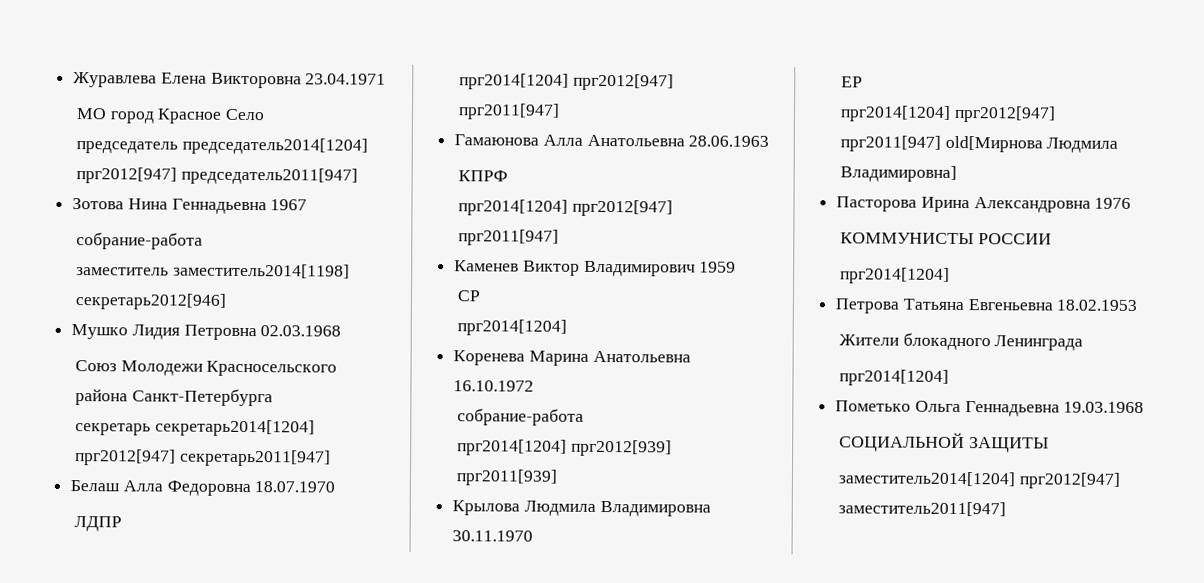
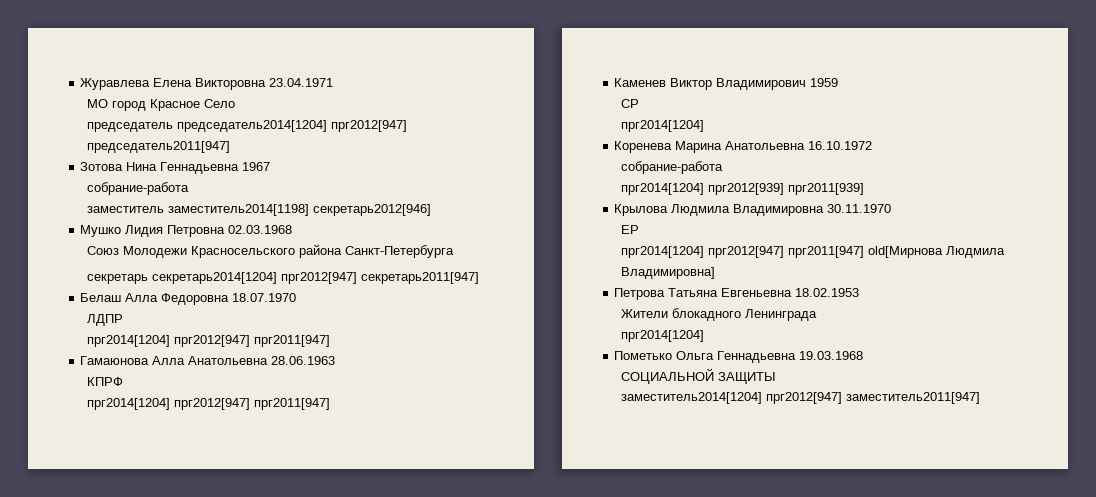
[836,196,1132,213] [839,232,1052,245] [839,267,950,284] // Пасторова Ирина Александровна 1976 // КОММУНИСТЫ РОССИИ // прг2014[1204] -> (716, 273) none

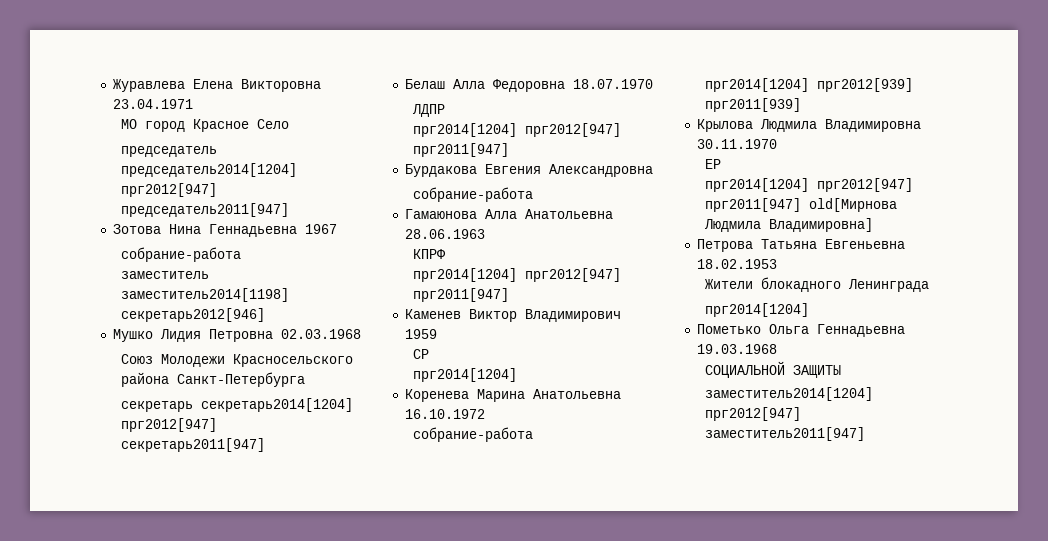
(331, 341) none -> [404,164,653,177] [413,187,534,202] // Бурдакова Евгения Александровна // собрание-работа

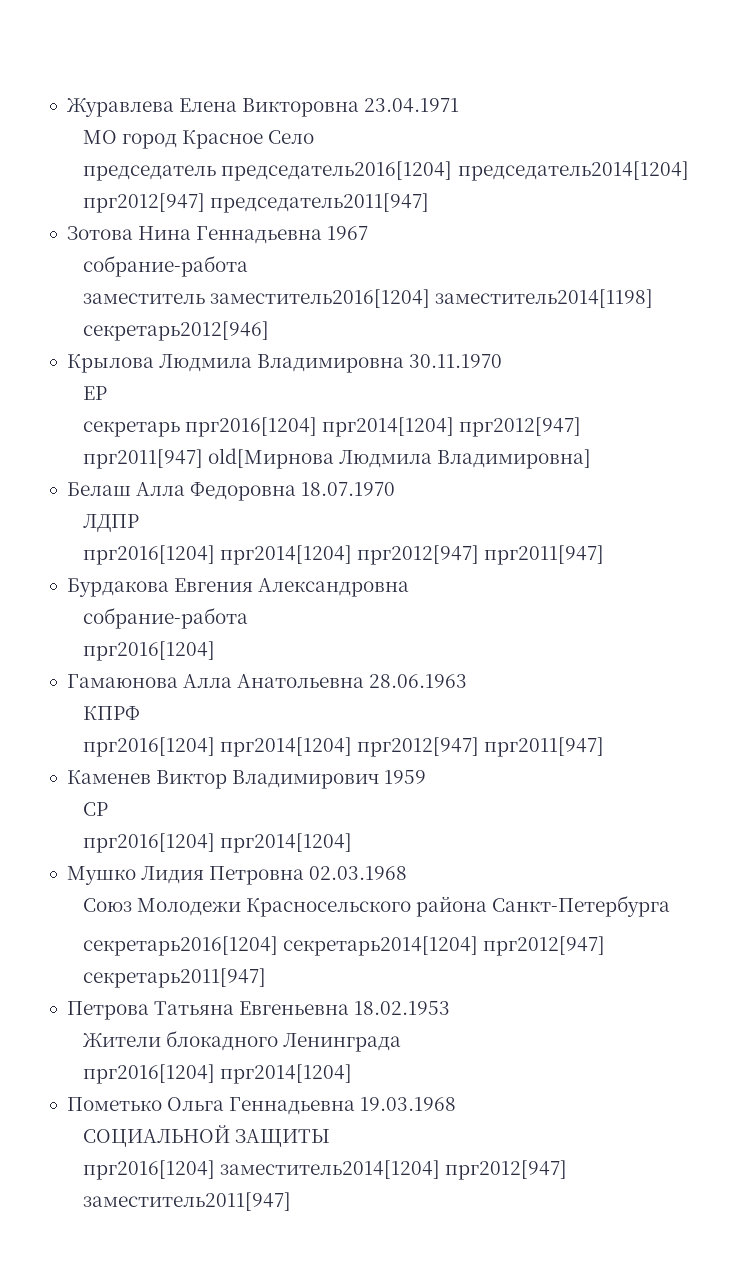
(218, 151) none -> [221,161,453,181] председатель2016[1204]
(210, 275) none -> [209,289,430,308] заместитель2016[1204]
(266, 315) none -> [66,354,503,373] [82,386,107,400] [82,417,582,437] [82,448,592,469] [66,482,396,501] [82,514,139,532] [82,545,605,565] [66,578,410,597] [82,607,248,629] [82,641,215,661] [66,674,468,688] [82,706,140,720] [82,737,605,757] [66,770,427,789] [82,802,108,816] [82,833,352,853] // Крылова Людмила Владимировна 30.11.1970 // ЕР // секретарь прг2016[1204] прг2014[1204] прг2012[947] прг2011[947] old[Мирнова Людмила Владимировна] // Белаш Алла Федоровна 18.07.1970 // ЛДПР // прг2016[1204] прг2014[1204] прг2012[947] прг2011[947] // Бурдакова Евгения Александровна // собрание-работа // прг2016[1204] // Гамаюнова Алла Анатольевна 28.06.1963 // КПРФ // прг2016[1204] прг2014[1204] прг2012[947] прг2011[947] // Каменев Виктор Владимирович 1959 // СР // прг2016[1204] прг2014[1204]
[121,401,194,412] секретарь -> [82,936,278,956] секретарь2016[1204]
[404,79,653,92] [412,104,446,117] [413,123,622,137] [413,143,510,157] [404,164,653,177] [413,187,534,202] [404,209,613,219] [404,229,485,239] [413,249,447,259] [413,268,622,282] [413,288,510,302] [404,309,621,322] [404,329,437,339] [413,349,430,359] [413,368,518,382] [404,389,621,402] [404,409,485,419] [413,427,534,442] [705,78,914,92] [705,98,802,112] [696,119,921,132] [696,139,777,149] [705,159,722,169] [705,178,914,192] [705,198,898,212] [704,218,874,232] // Белаш Алла Федоровна 18.07.1970 // ЛДПР // прг2014[1204] прг2012[947] прг2011[947] // Бурдакова Евгения Александровна // собрание-работа // Гамаюнова Алла Анатольевна 28.06.1963 // КПРФ // прг2014[1204] прг2012[947] прг2011[947] // Каменев Виктор Владимирович 1959 // СР // прг2014[1204] // Коренева Марина Анатольевна 16.10.1972 // собрание-работа // прг2014[1204] прг2012[939] прг2011[939] // Крылова Людмила Владимировна 30.11.1970 // ЕР // прг2014[1204] прг2012[947] прг2011[947] old[Мирнова Людмила Владимировна] -> (266, 978) none
(930, 285) none -> [82,1064,215,1084] прг2016[1204]
(842, 371) none -> [82,1160,215,1180] прг2016[1204]

